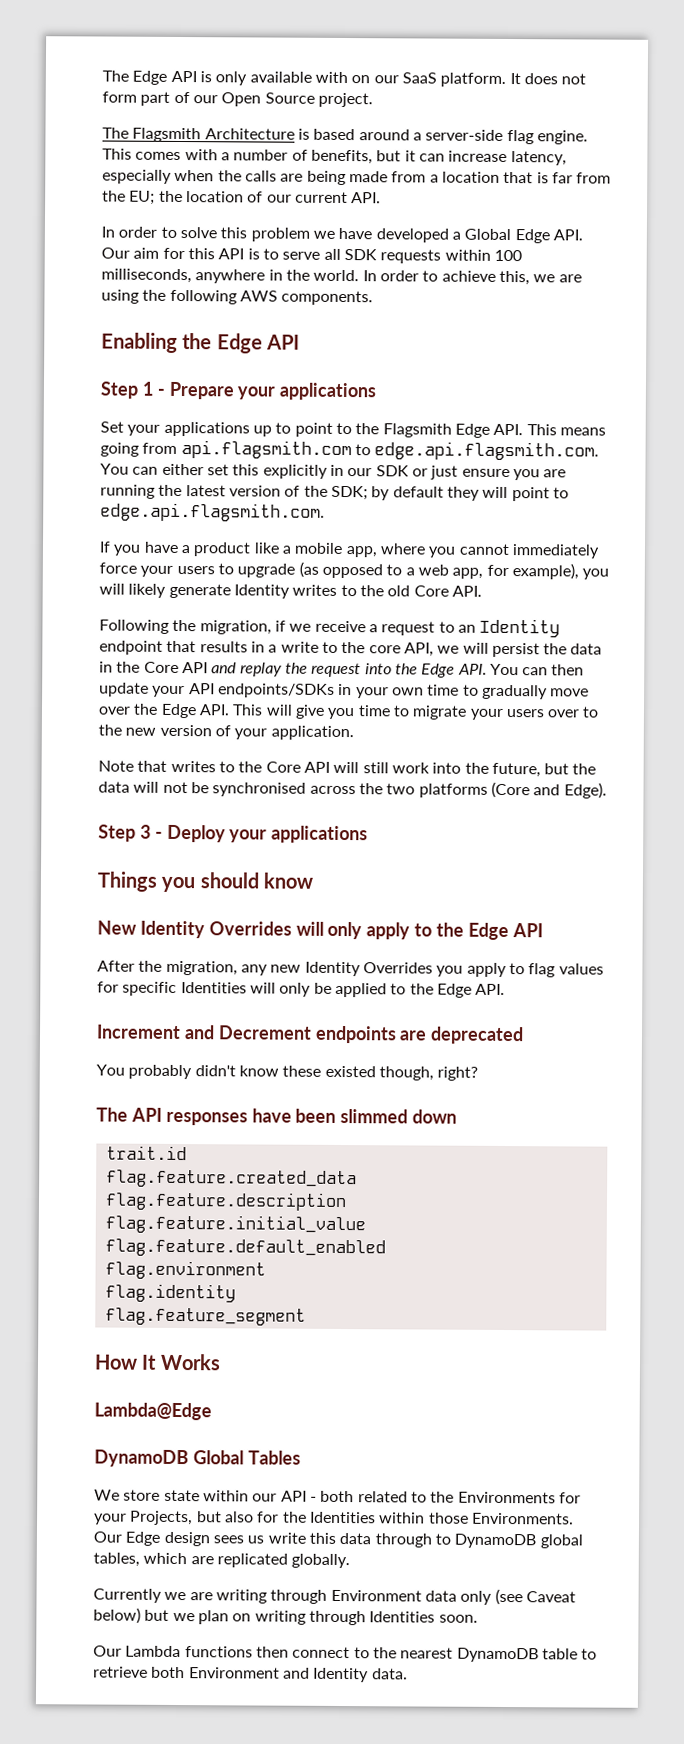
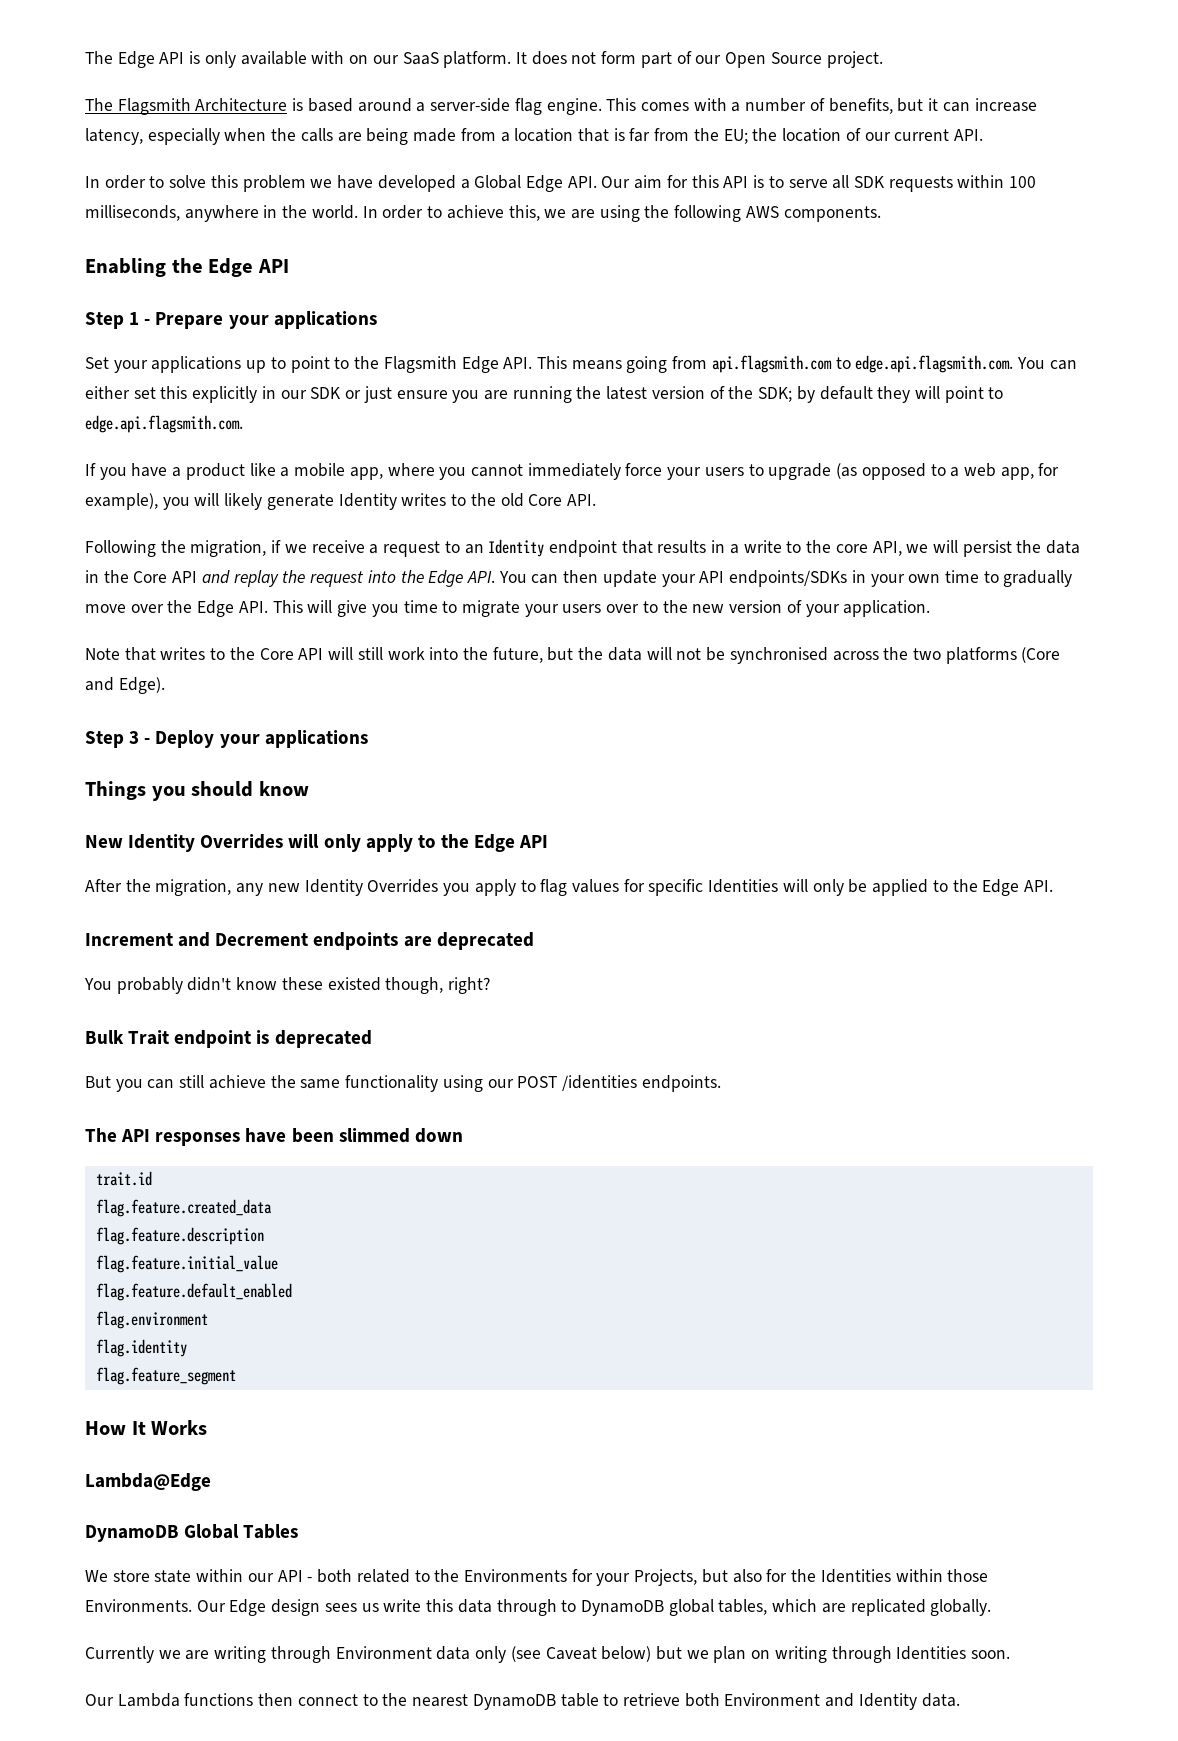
(479, 1073) none -> [85,1030,372,1048] [85,1075,721,1092] // Bulk Trait endpoint is deprecated // But you can still achieve the same functionality using our POST /identities endpoints.

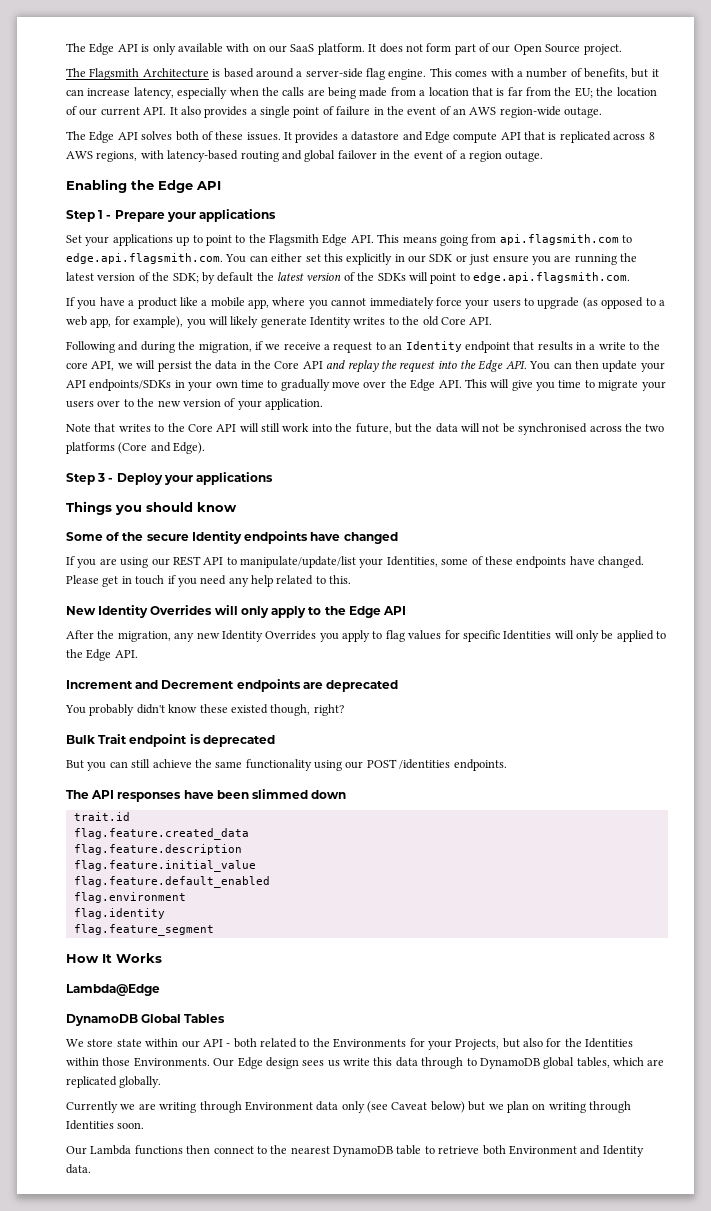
[85,175,1037,192] [85,205,881,222] // In order to solve this problem we have developed a Global Edge API. Our aim for this API is to serve all SDK requests within 100 milliseconds, anywhere in the world. In order to achieve this, we are using the following AWS components. -> [169,106,603,118] [66,131,655,143] [66,150,544,162] It also provides a single point of failure in the event of an AWS region-wide outage. // The Edge API solves both of these issues. It provides a datastore and Edge compute API that is replicated across 8 AWS regions, with latency-based routing and global failover in the event of a region outage.
[877,386,911,403] they -> [256,272,406,281] the latest version of the SDKs
(156, 548) none -> [118,341,175,353] and during
(309, 788) none -> [66,531,398,544] [66,556,644,568] [66,575,352,587] // Some of the secure Identity endpoints have changed // If you are using our REST API to manipulate/update/list your Identities, some of these endpoints have changed. Please get in touch if you need any help related to this.

